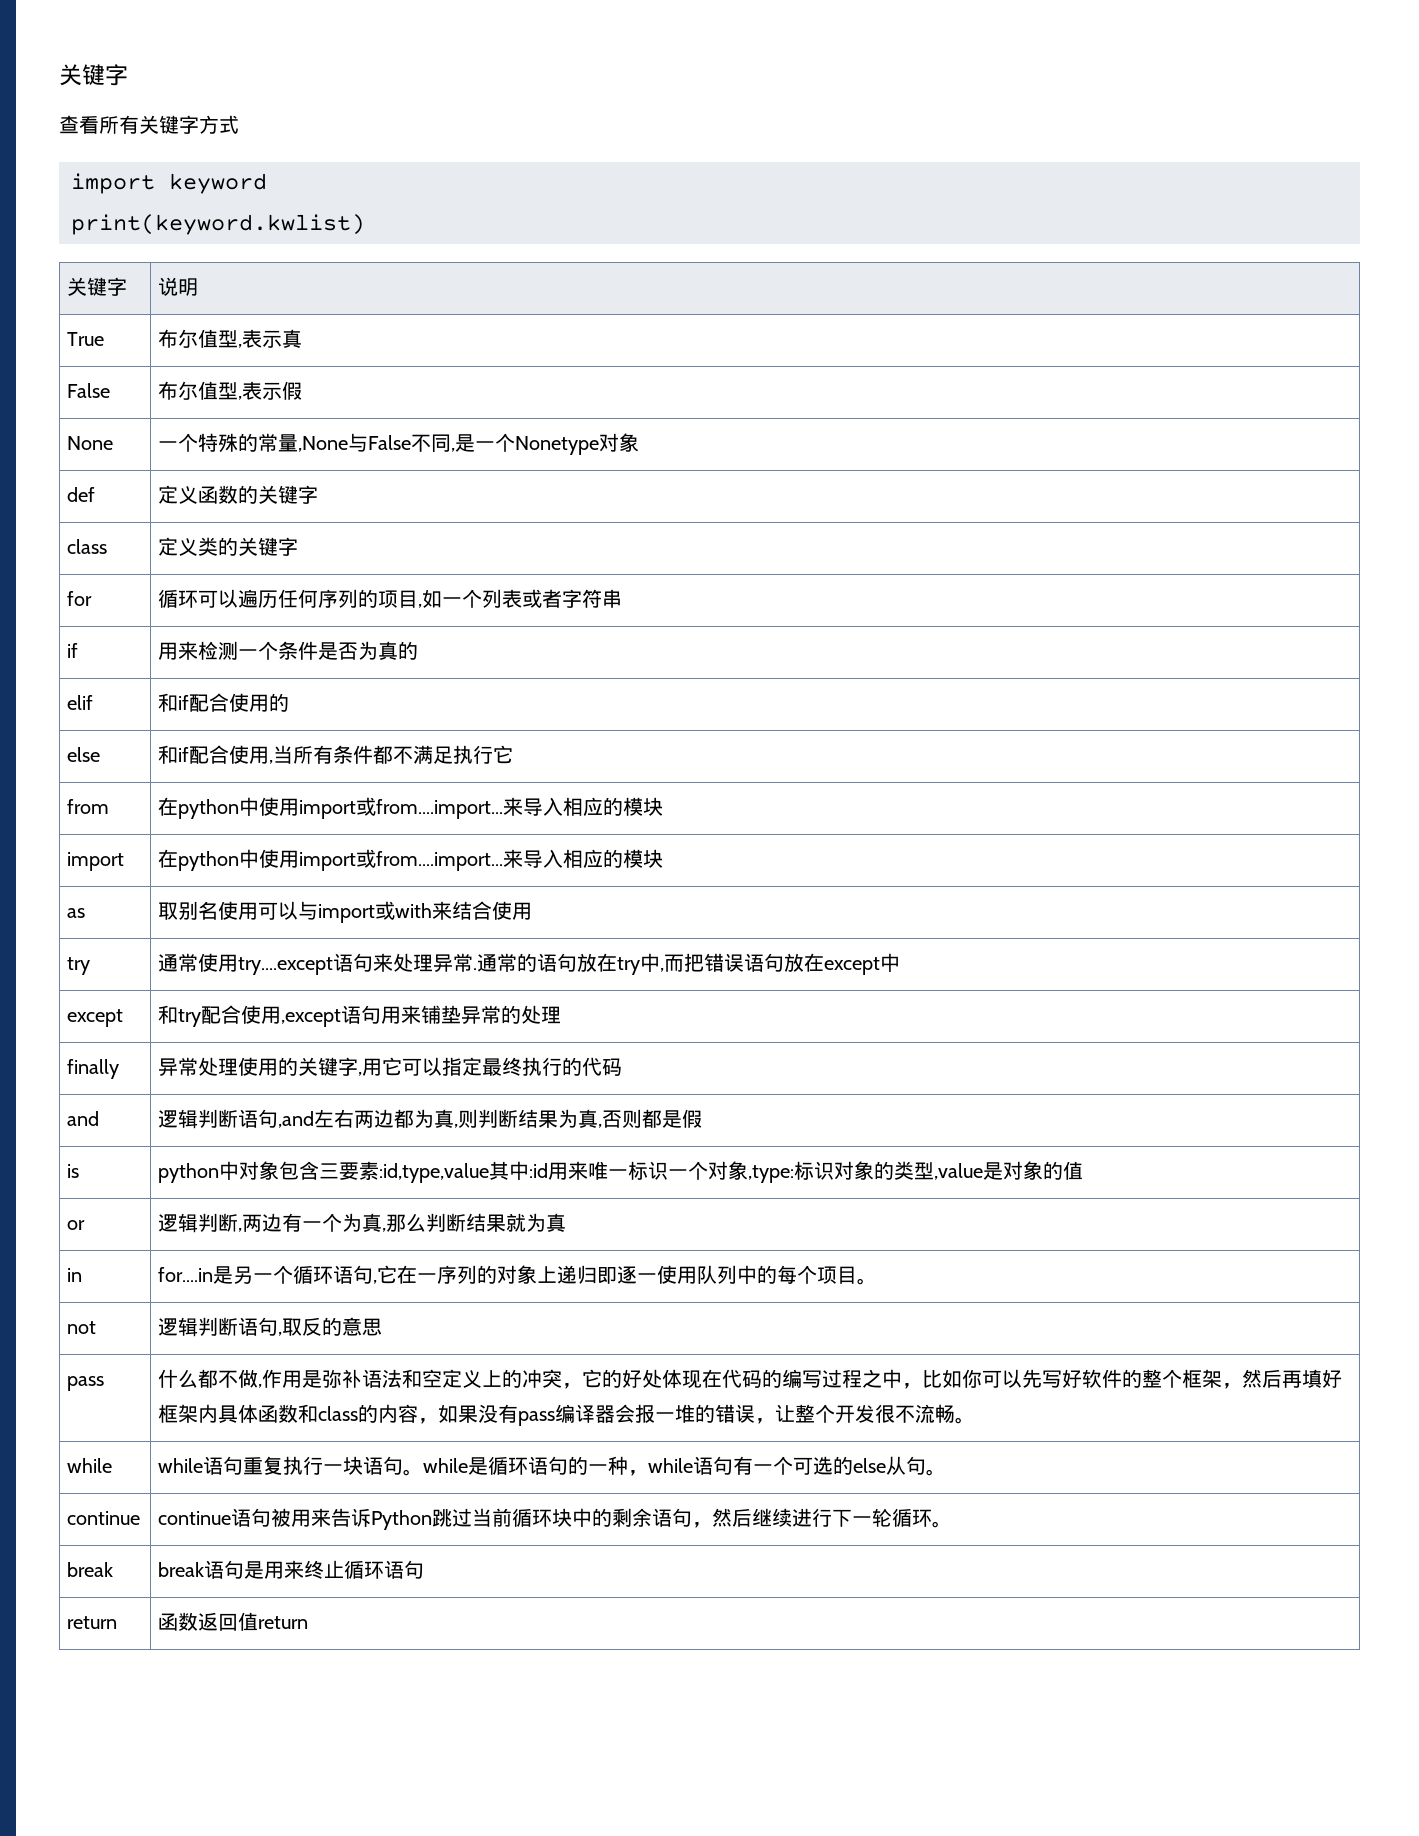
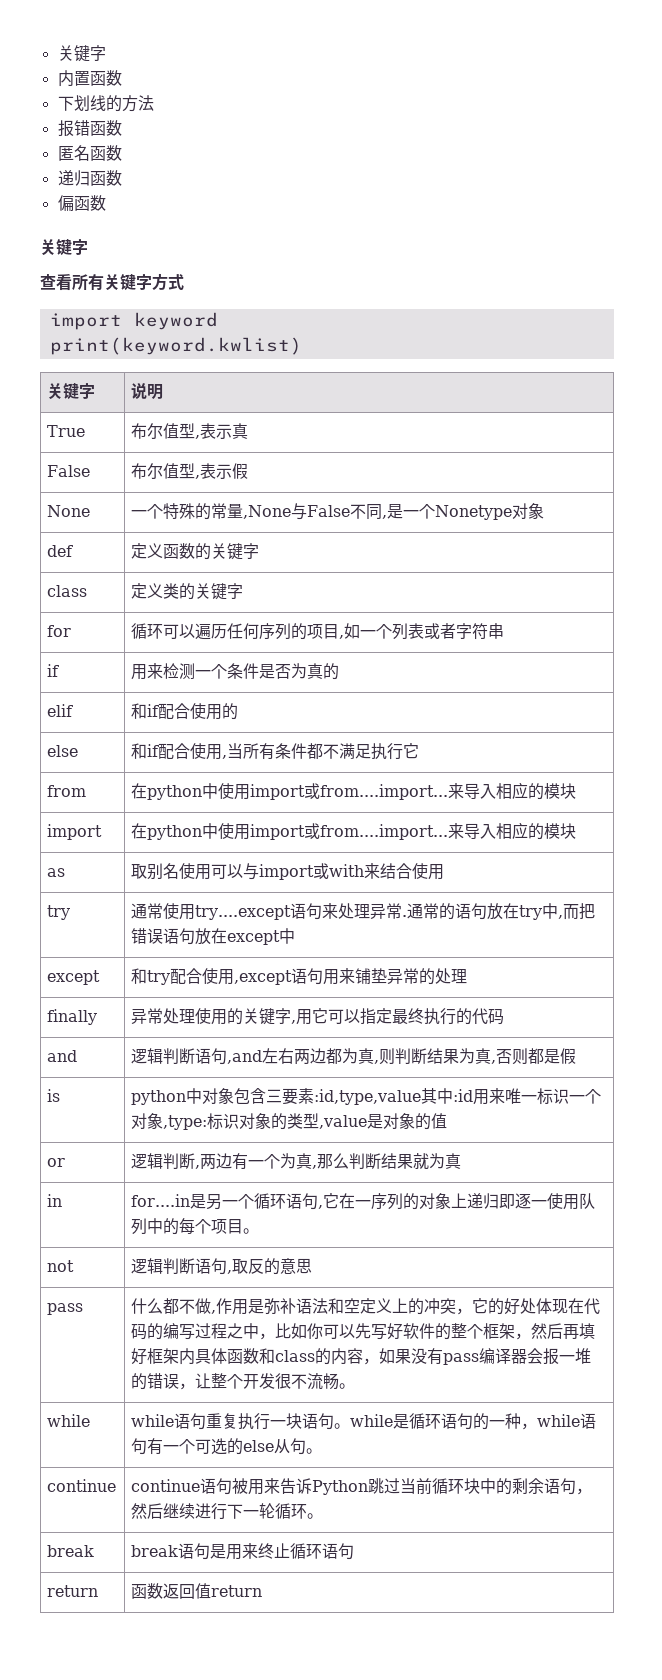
[59,64,128,86] 关键字 -> [57,45,106,62] [57,70,122,87] [57,95,154,112] [57,120,122,137] [57,145,122,161] [57,170,122,186] [57,195,106,212] [40,239,88,256] 关键字 // 内置函数 // 下划线的方法 // 报错函数 // 匿名函数 // 递归函数 // 偏函数 // 关键字

